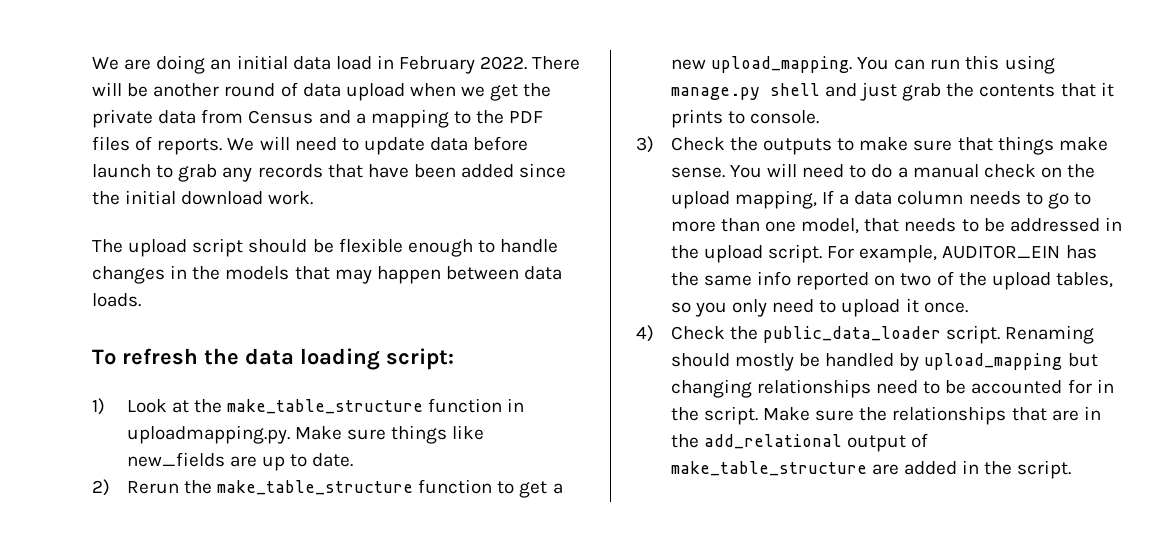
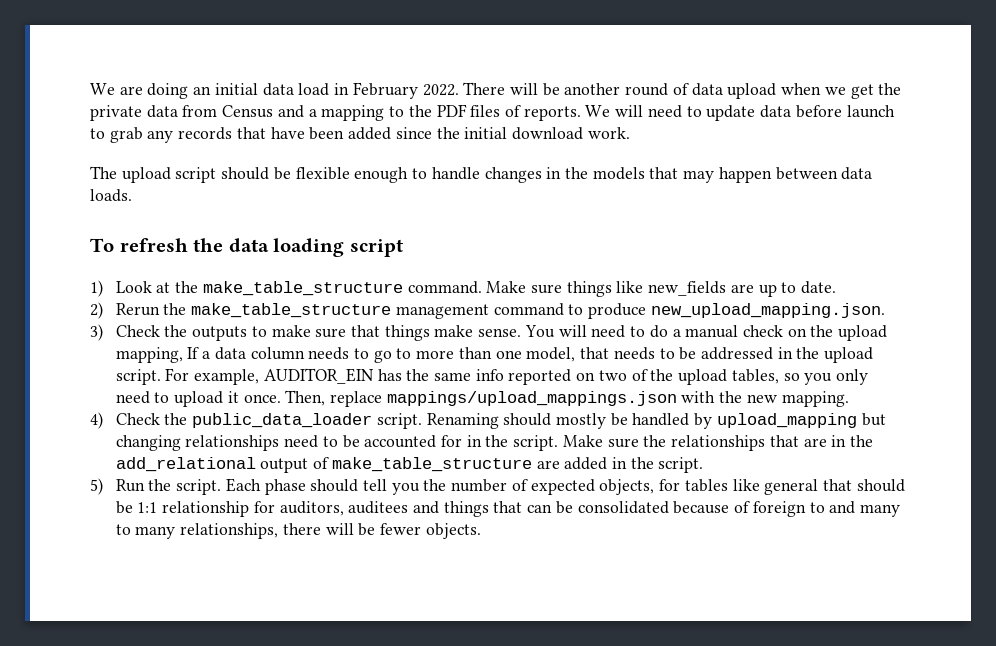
[386,348,454,370] script: -> [349,239,403,257] script
[428,398,525,413] [126,425,290,444] function in uploadmapping.py. -> [407,281,482,294] command.
[418,479,563,498] [670,55,1055,74] [670,82,1114,101] [670,109,820,128] function to get a new upload_mapping. You can run this using manage.py shell and just grab the contents that it prints to console. -> [395,303,885,319] management command to produce new_upload_mapping.json.
(968, 307) none -> [285,390,849,407] Then, replace mappings/upload_mappings.json with the new mapping.
(1072, 469) none -> [90,478,905,495] [115,501,900,517] [115,523,481,539] // 5) Run the script. Each phase should tell you the number of expected objects, for tables like general that should be 1:1 relationship for auditors, auditees and things that can be consolidated because of foreign to and many to many relationships, there will be fewer objects.

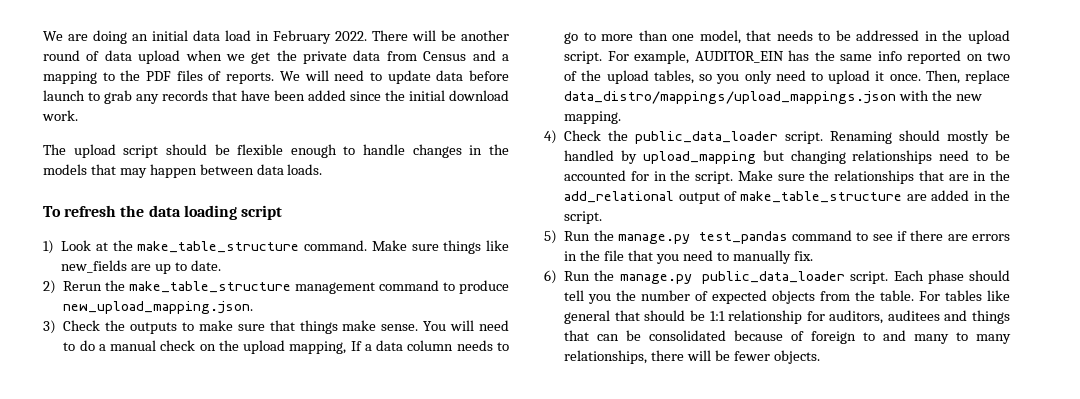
[386,391,677,406] mappings/upload_mappings.json -> [564,91,897,104] data_distro/mappings/upload_mappings.json
(172, 485) none -> [617,230,1010,244] [564,250,813,264] [544,270,846,284] manage.py test_pandas command to see if there are errors in the file that you need to manually fix. // 6) Run the manage.py public_data_loader
[599,479,681,495] objects, for -> [772,290,941,304] objects from the table. For

